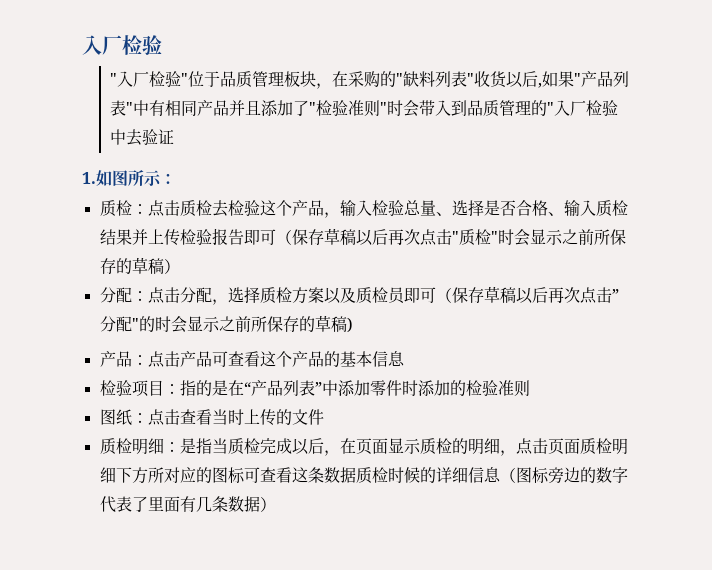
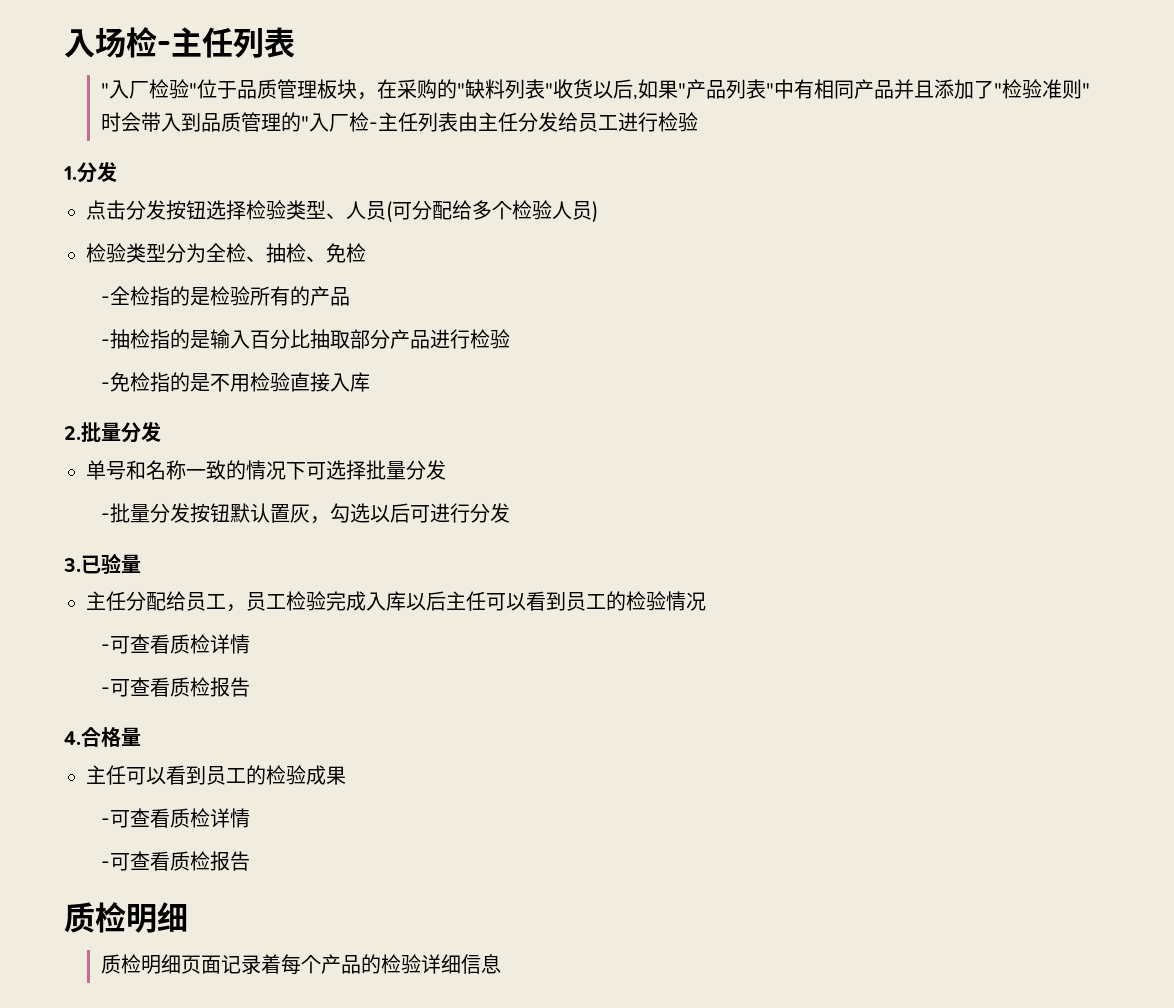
[82,35,162,55] 入厂检验 -> [64,27,295,58] 入场检-主任列表
[602,100,619,116] [110,129,175,146] 验中去验证 -> [369,112,699,132] -主任列表由主任分发给员工进行检验
[96,170,176,186] [99,200,628,218] [99,228,626,246] [99,257,180,274] [99,286,619,305] [99,315,353,333] [99,351,405,368] [99,380,530,397] [99,409,324,426] [99,438,628,456] [99,467,628,484] [99,496,276,513] 如图所示： // 质检：点击质检去检验这个产品，输入检验总量、选择是否合格、输入质检结果并上传检验报告即可（保存草稿以后再次点击"质检"时会显示之前所保存的草稿） // 分配：点击分配，选择质检方案以及质检员即可（保存草稿以后再次点击”分配"的时会显示之前所保存的草稿) // 产品：点击产品可查看这个产品的基本信息 // 检验项目：指的是在“产品列表”中添加零件时添加的检验准则 // 图纸：点击查看当时上传的文件 // 质检明细：是指当质检完成以后，在页面显示质检的明细，点击页面质检明细下方所对应的图标可查看这条数据质检时候的详细信息（图标旁边的数字代表了里面有几条数据） -> [77,162,117,183] [86,200,598,223] [86,243,366,263] [101,286,351,306] [101,329,511,349] [101,372,371,392] [64,422,161,443] [86,460,446,480] [101,503,511,524] [63,553,141,574] [86,591,706,612] [101,634,251,654] [101,677,251,697] [64,727,141,747] [86,765,346,785] [101,808,251,828] [101,851,251,871] [64,902,188,933] [101,954,502,975] 分发 // 点击分发按钮选择检验类型、人员(可分配给多个检验人员) // 检验类型分为全检、抽检、免检 // -全检指的是检验所有的产品 // -抽检指的是输入百分比抽取部分产品进行检验 // -免检指的是不用检验直接入库 // 2.批量分发 // 单号和名称一致的情况下可选择批量分发 // -批量分发按钮默认置灰，勾选以后可进行分发 // 3.已验量 // 主任分配给员工，员工检验完成入库以后主任可以看到员工的检验情况 // -可查看质检详情 // -可查看质检报告 // 4.合格量 // 主任可以看到员工的检验成果 // -可查看质检详情 // -可查看质检报告 // 质检明细 // 质检明细页面记录着每个产品的检验详细信息

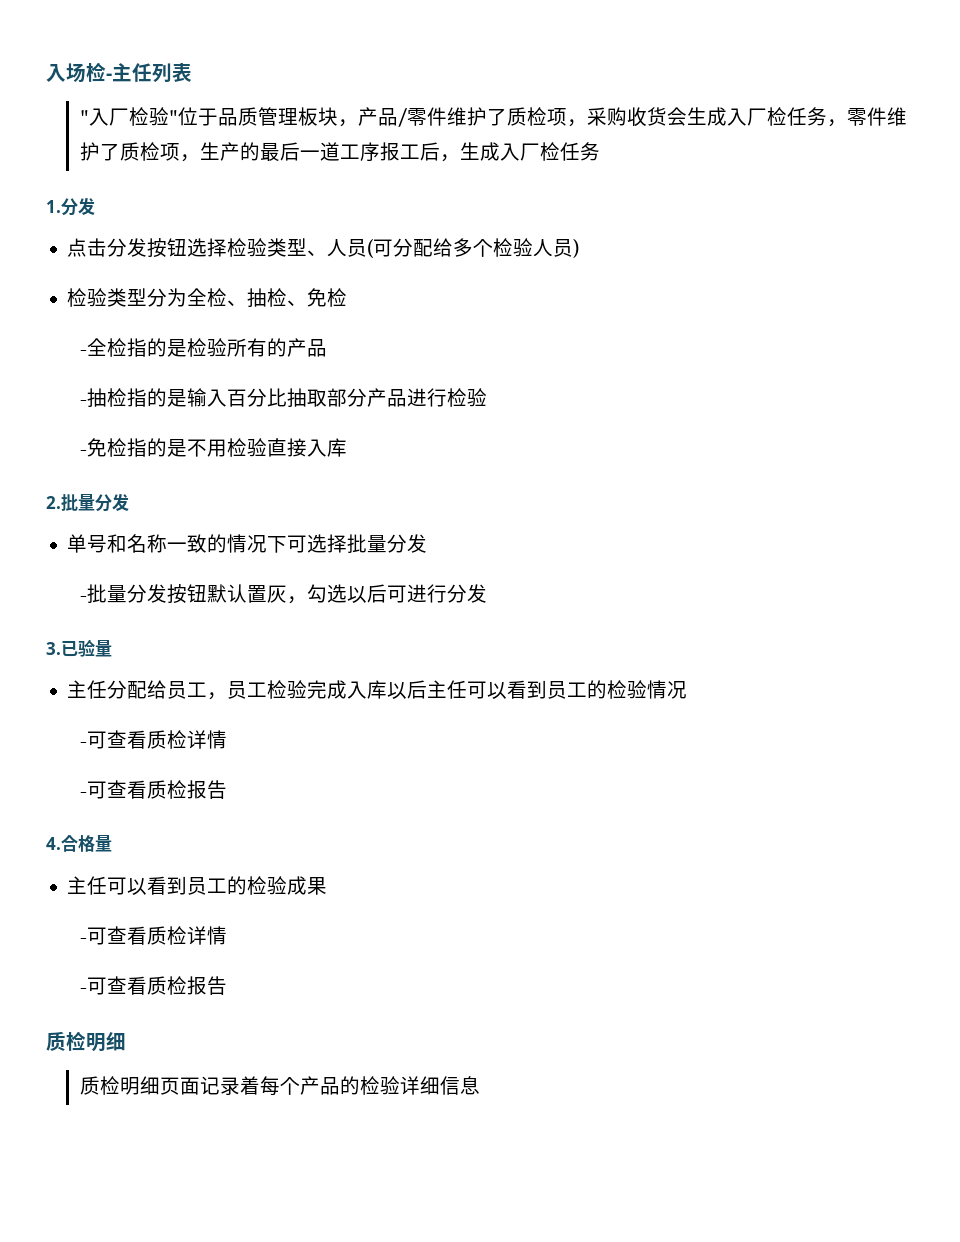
[377,79,1091,100] [101,112,699,132] 在采购的"缺料列表"收货以后,如果"产品列表"中有相同产品并且添加了"检验准则"时会带入到品质管理的"入厂检-主任列表由主任分发给员工进行检验 -> [357,107,907,127] [79,142,600,162] 产品/零件维护了质检项，采购收货会生成入厂检任务，零件维护了质检项，生产的最后一道工序报工后，生成入厂检任务

